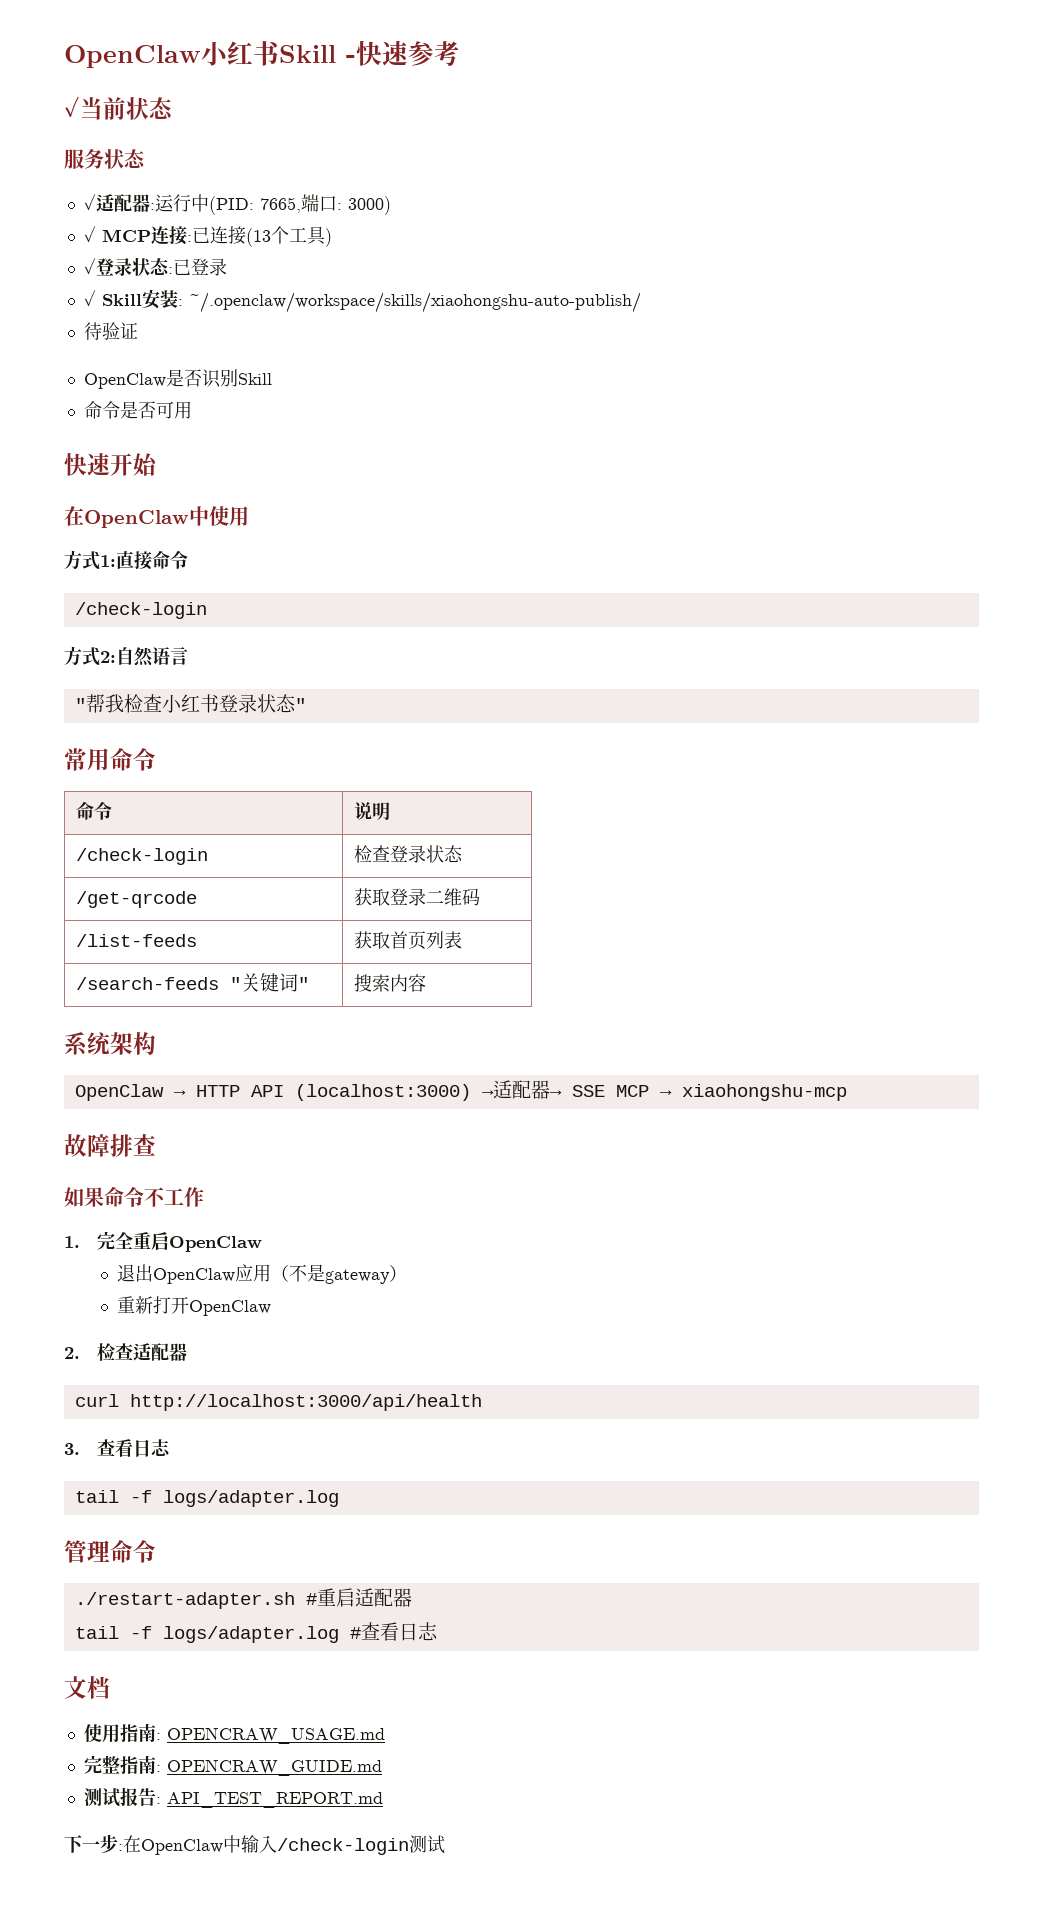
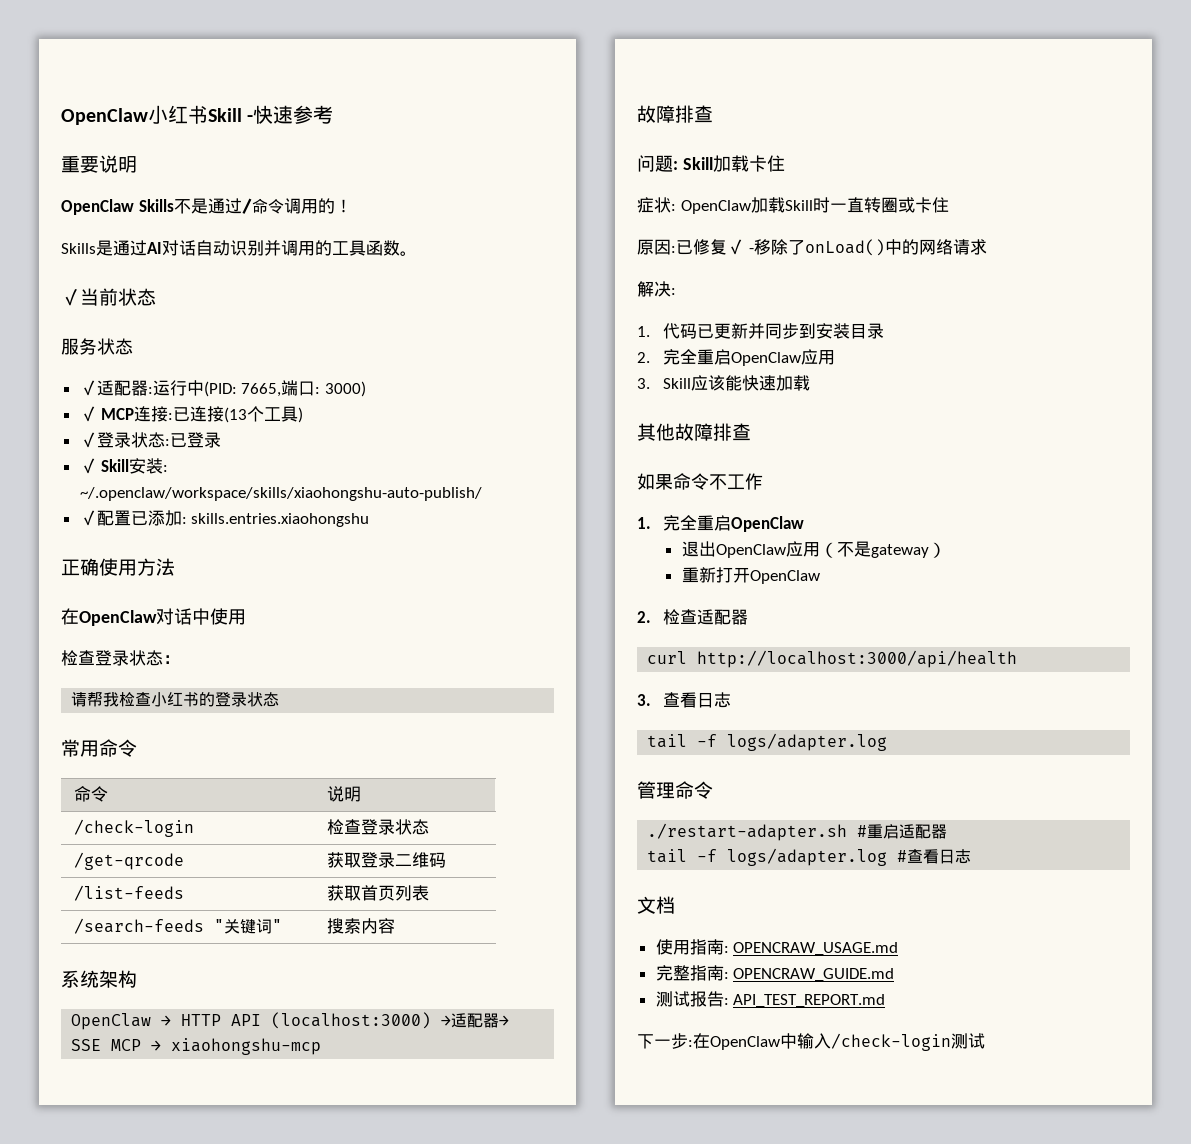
(460, 53) none -> [61,155,137,173] [61,198,352,215] [61,240,417,256] // 重要说明 // OpenClaw Skills不是通过/命令调用的！ // Skills是通过AI对话自动识别并调用的工具函数。
[83,322,138,340] [83,369,272,389] [83,401,192,419] [64,453,158,476] [64,506,189,528] 待验证 // OpenClaw是否识别Skill // 命令是否可用 // 快速开始 // 在OpenClaw -> [79,510,370,527] [61,558,175,576] [61,608,192,626] ✓配置已添加: skills.entries.xiaohongshu // 正确使用方法 // 在OpenClaw对话
[64,550,188,570] [74,602,207,619] [64,646,188,667] [74,698,86,711] 方式1:直接命令 // /check-login // 方式2:自然语言 // " -> [61,650,180,666] [71,692,88,707] 检查登录状态： // 请
[218,694,306,713] 登录状态" -> [199,692,280,707] 的登录状态
(156, 1145) none -> [637,155,785,172] [637,197,949,214] [637,239,987,256] [637,281,676,297] [637,323,885,339] [637,349,836,366] [637,375,811,391] [637,423,751,441] // 问题: Skill加载卡住 // 症状: OpenClaw加载Skill时一直转圈或卡住 // 原因:已修复✓ -移除了onLoad()中的网络请求 // 解决: // 1.代码已更新并同步到安装目录 // 2.完全重启OpenClaw应用 // 3. Skill应该能快速加载 // 其他故障排查

